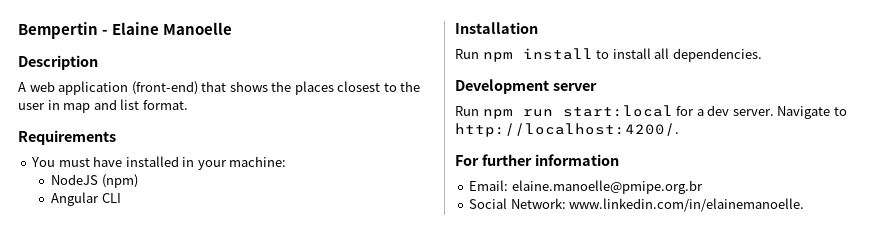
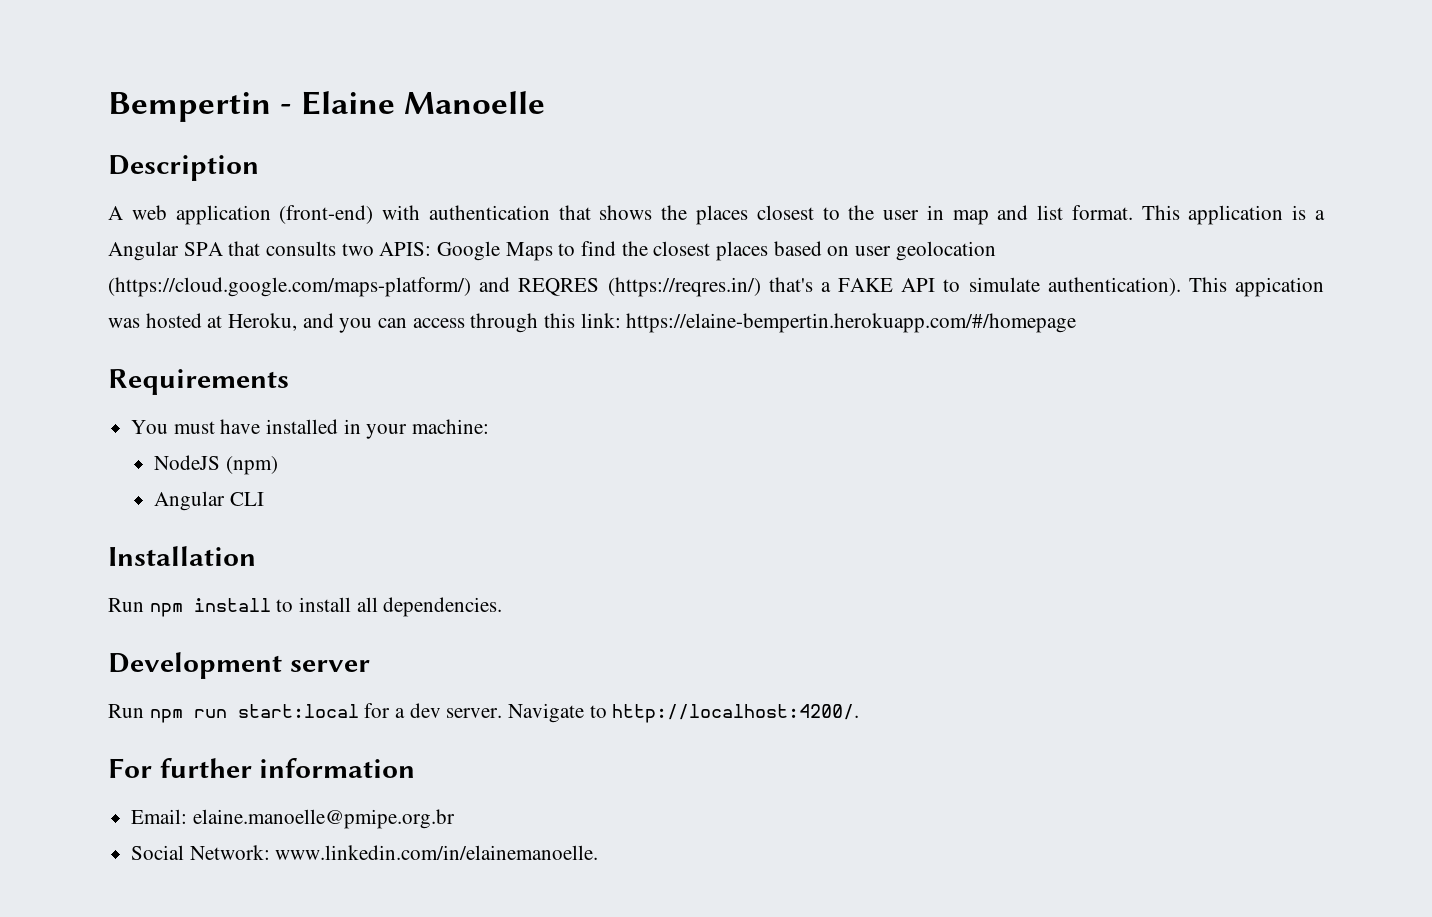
(198, 88) none -> [382,205,550,220] with authentication
(188, 105) none -> [1141,205,1325,225] [108,241,996,261] [108,277,1324,297] [108,313,1077,333] This application is a Angular SPA that consults two APIS: Google Maps to find the closest places based on user geolocation (https://cloud.google.com/maps-platform/) and REQRES (https://reqres.in/) that's a FAKE API to simulate authentication). This appication was hosted at Heroku, and you can access through this link: https://elaine-bempertin.herokuapp.com/#/homepage

